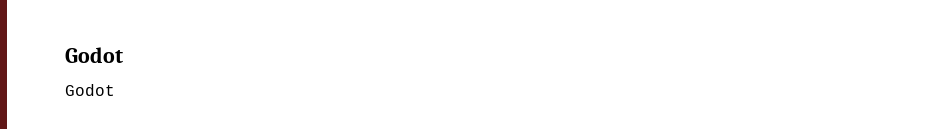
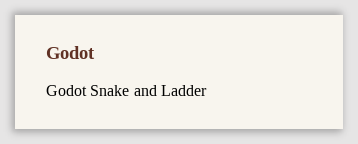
(115, 90) none -> [90,85,207,96] Snake and Ladder

